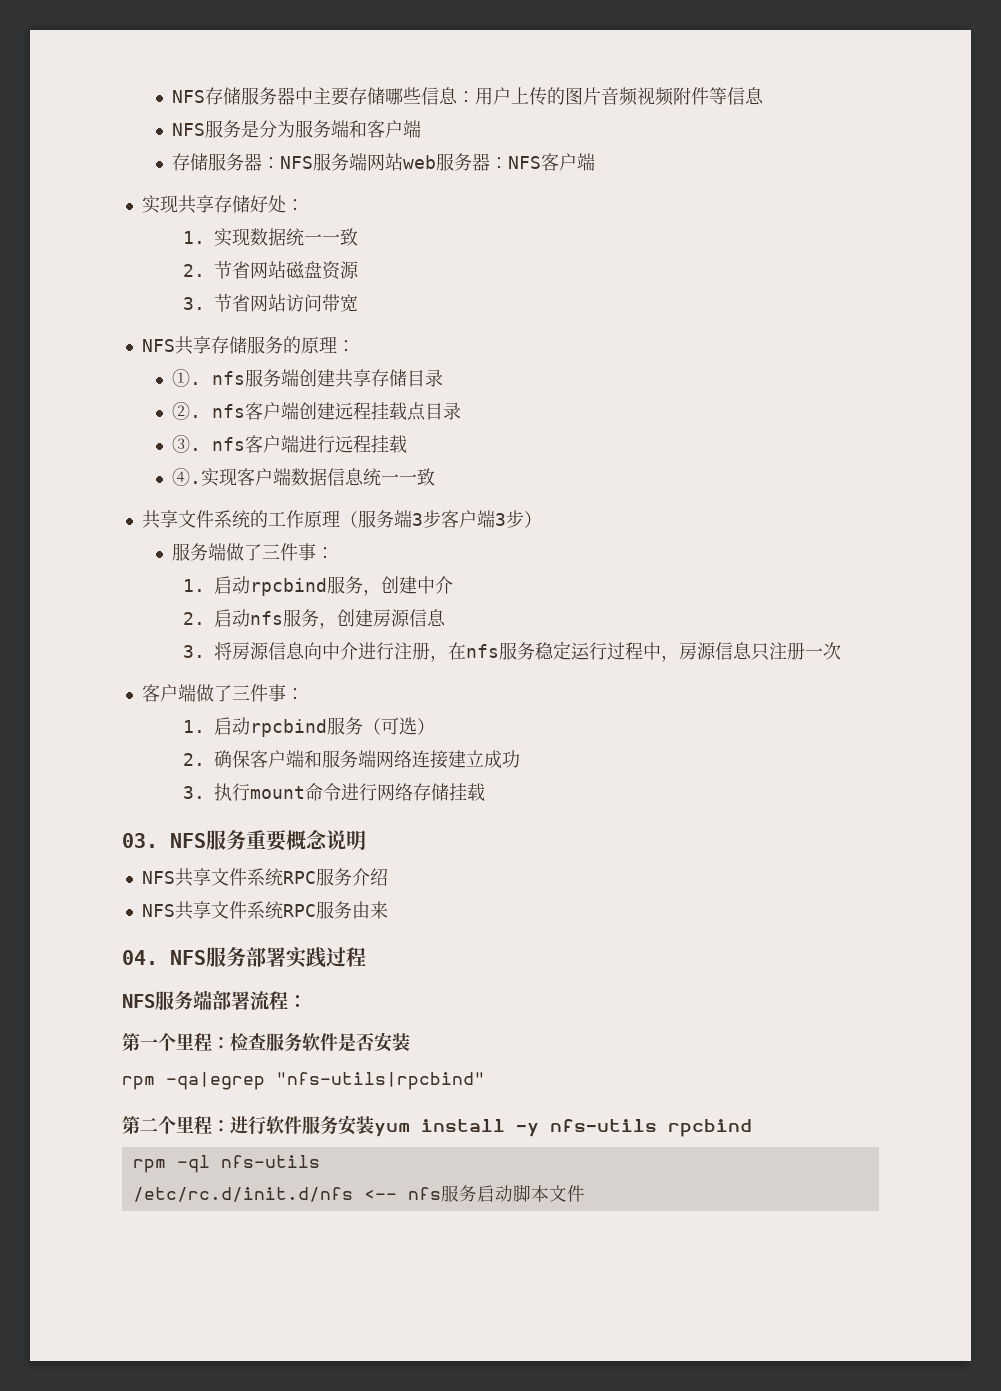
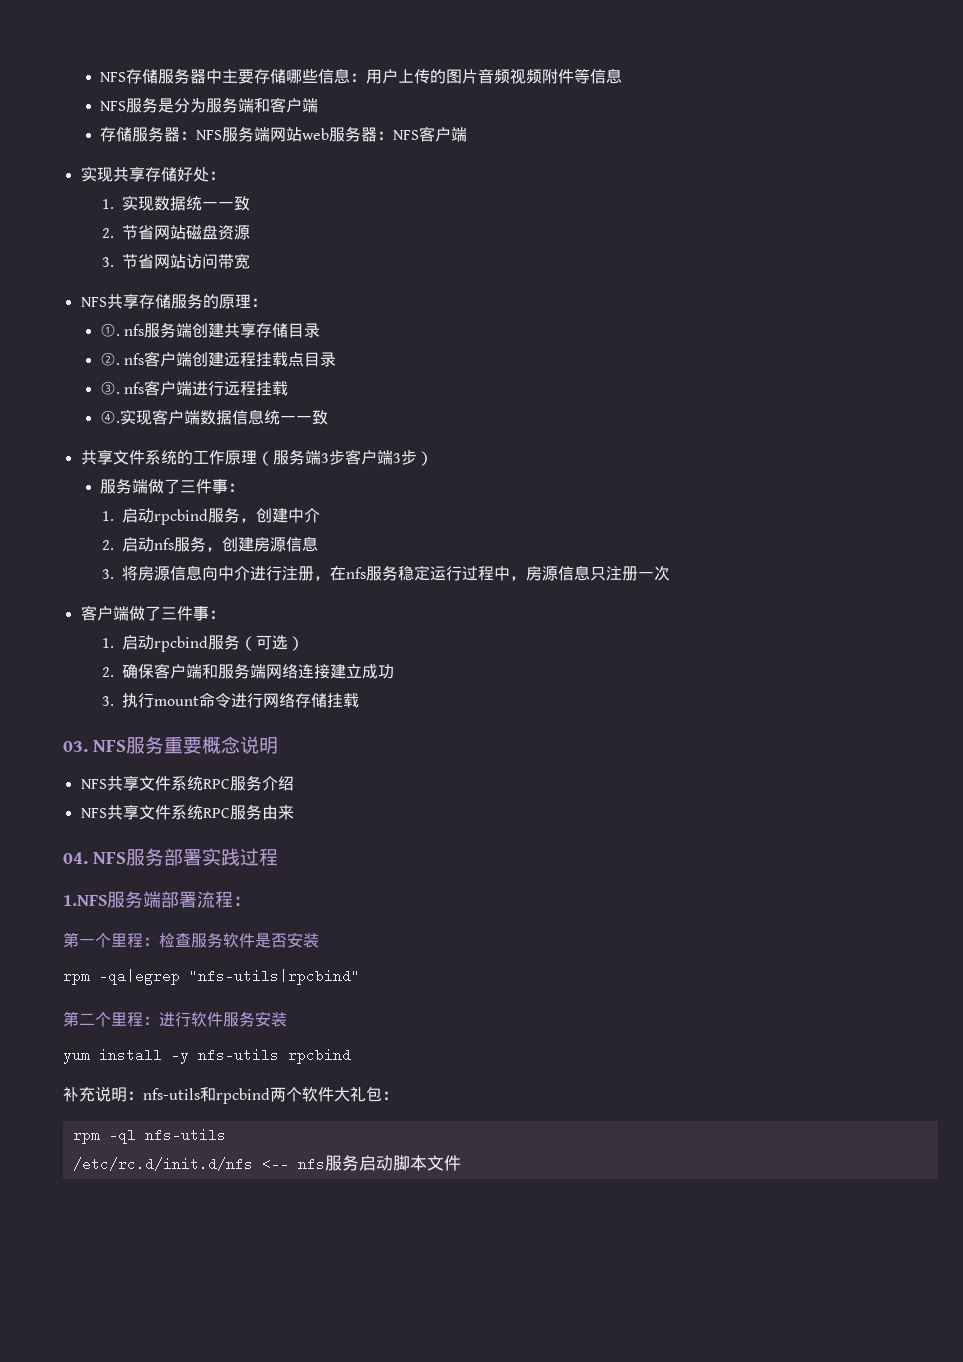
[122,994,155,1008] NFS -> [63,895,107,906] 1.NFS
(374, 1125) none -> (287, 1019) //
(752, 1128) none -> [63,1086,398,1104] // 补充说明：nfs-utils和rpcbind两个软件大礼包：

